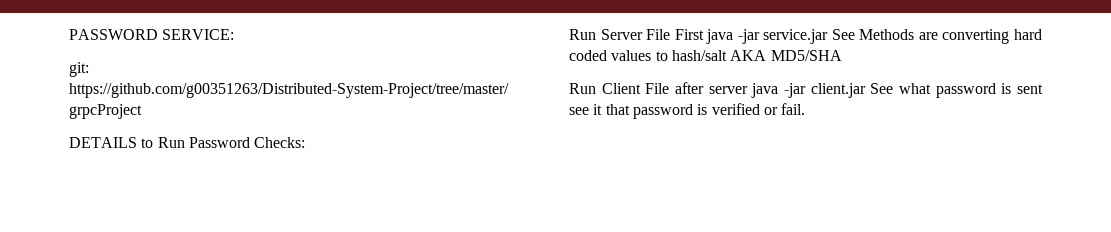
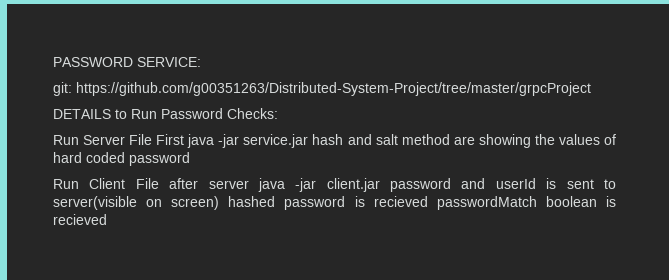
[831,29,1042,44] [569,50,842,61] See Methods are converting hard coded values to hash/salt AKA MD5/SHA -> [312,134,616,148] [53,152,190,166] hash and salt method are showing the values of hard coded password
[870,83,1043,98] [569,103,806,119] See what password is sent see it that password is verified or fail. -> [390,178,616,192] [53,196,616,210] [53,214,107,225] password and userId is sent to server(visible on screen) hashed password is recieved passwordMatch boolean is recieved

